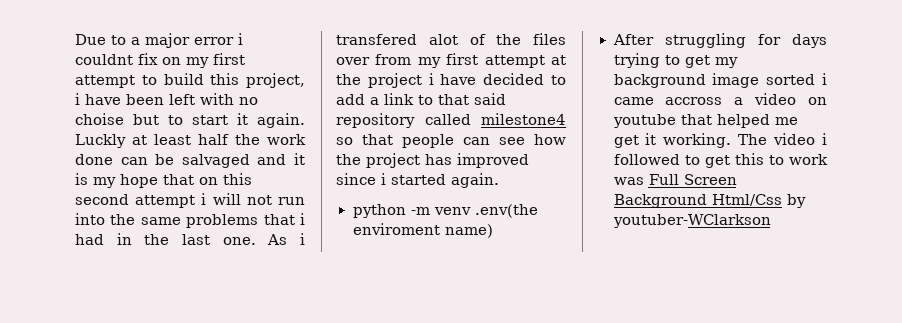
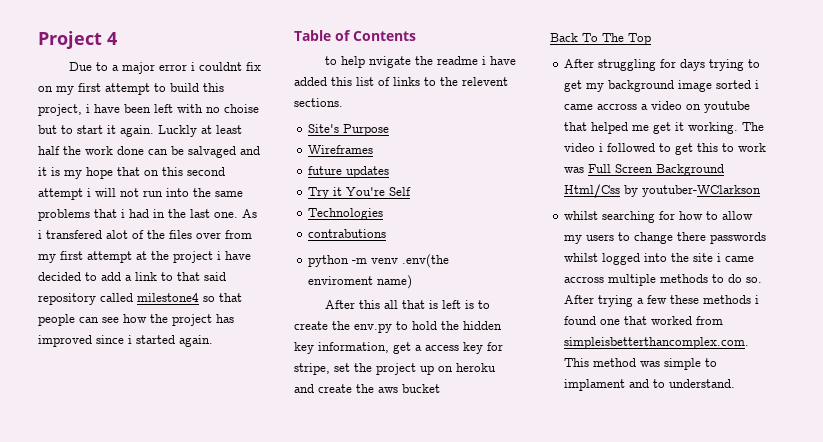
(75, 39) none -> [38,31,117,49] Project 4 //
(499, 180) none -> [294,30,416,41] [325,56,517,68] [294,77,508,86] [294,98,343,107] [308,124,390,136] [308,145,374,154] [308,166,390,178] [308,187,412,199] [308,208,384,220] [308,229,387,238] // Table of Contents // to help nvigate the readme i have added this list of links to the relevent sections. // Site's Purpose // Wireframes // future updates // Try it You're Self // Technologies // contrabutions
(493, 231) none -> [325,300,491,309] [294,321,502,333] [294,342,503,354] [294,363,496,375] [294,384,440,393] [550,33,651,45] // After this all that is left is to create the env.py to hold the hidden key information, get a access key for stripe, set the project up on heroku and create the aws bucket // Back To The Top
(771, 221) none -> [564,211,754,223] [564,232,767,244] [564,253,755,265] [564,274,763,286] [564,295,760,307] [564,316,724,325] [564,337,750,349] [564,358,718,370] [564,379,736,391] // whilst searching for how to allow my users to change there passwords whilst logged into the site i came accross multiple methods to do so. After trying a few these methods i found one that worked from simpleisbetterthancomplex.com. This method was simple to implament and to understand.

